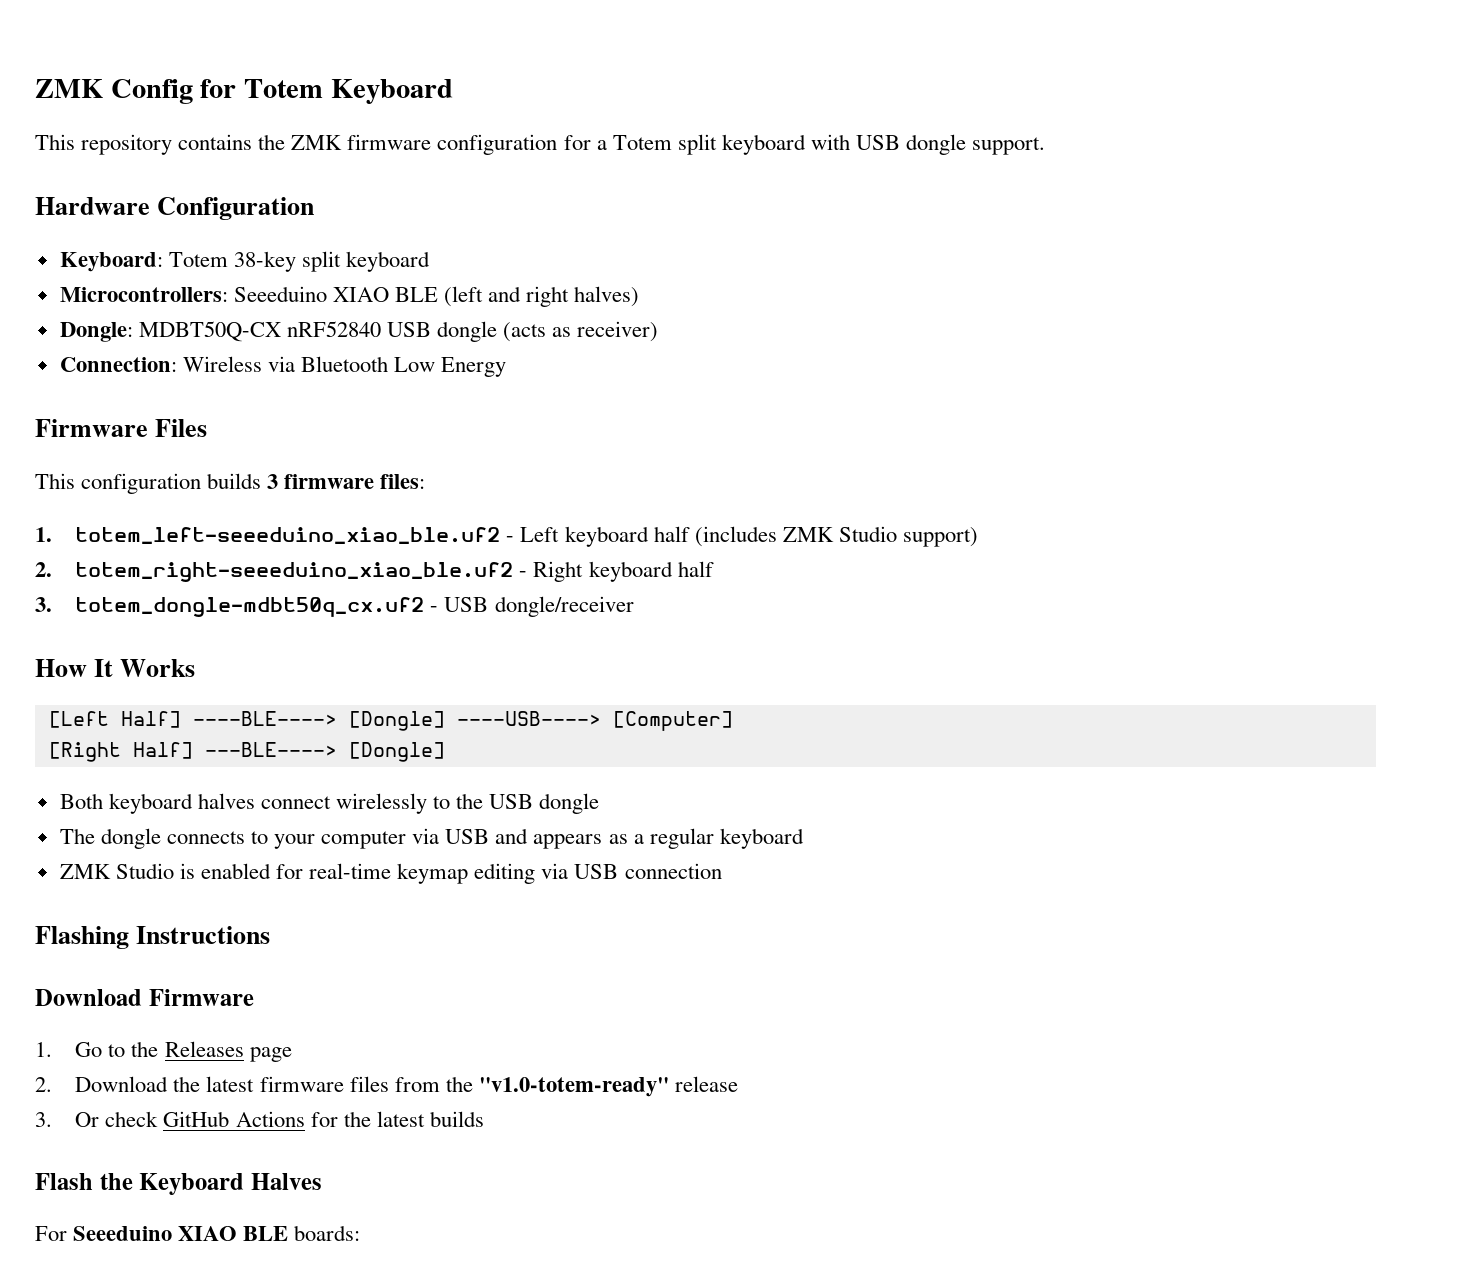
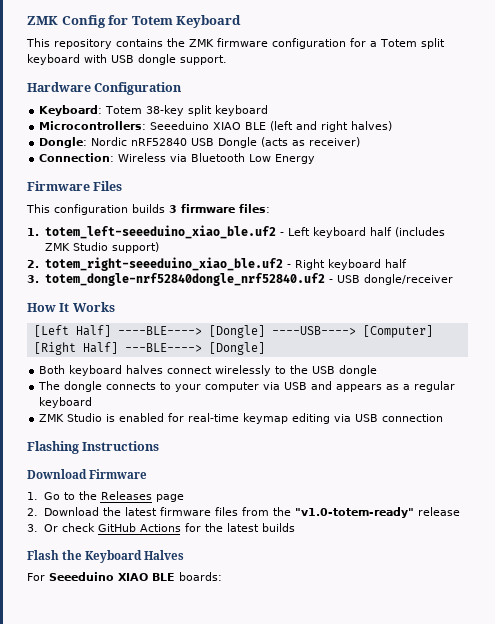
[138,321,281,342] MDBT50Q-CX -> [91,137,128,146] Nordic
[437,321,498,342] dongle -> [218,137,258,148] Dongle
[75,597,425,617] totem_dongle-mdbt50q_cx.uf2 -> [44,273,325,286] totem_dongle-nrf52840dongle_nrf52840.uf2

